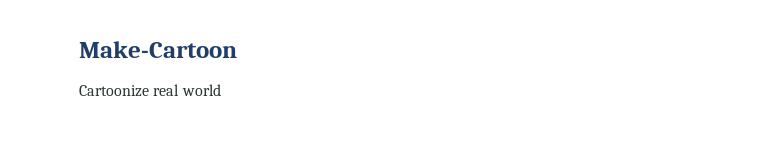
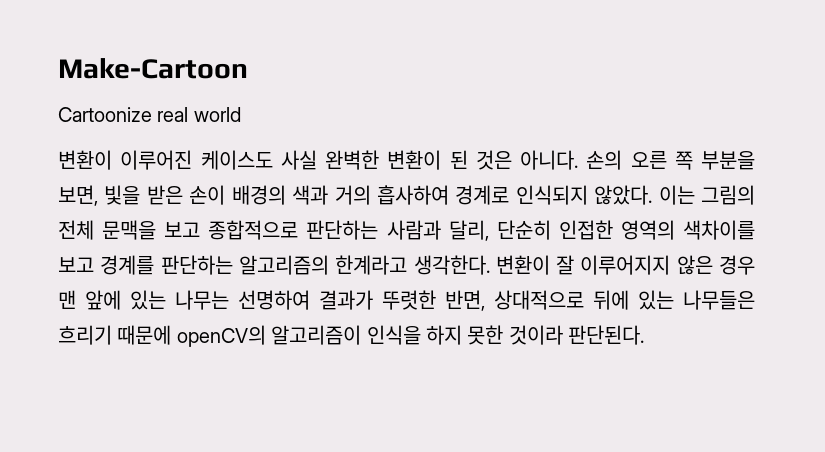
(221, 90) none -> [58,150,755,170] [58,185,755,206] [58,220,756,241] [58,255,755,275] [58,290,755,311] [58,325,645,347] // 변환이 이루어진 케이스도 사실 완벽한 변환이 된 것은 아니다. 손의 오른 쪽 부분을 보면, 빛을 받은 손이 배경의 색과 거의 흡사하여 경계로 인식되지 않았다. 이는 그림의 전체 문맥을 보고 종합적으로 판단하는 사람과 달리, 단순히 인접한 영역의 색차이를 보고 경계를 판단하는 알고리즘의 한계라고 생각한다. 변환이 잘 이루어지지 않은 경우 맨 앞에 있는 나무는 선명하여 결과가 뚜렷한 반면, 상대적으로 뒤에 있는 나무들은 흐리기 때문에 openCV의 알고리즘이 인식을 하지 못한 것이라 판단된다.

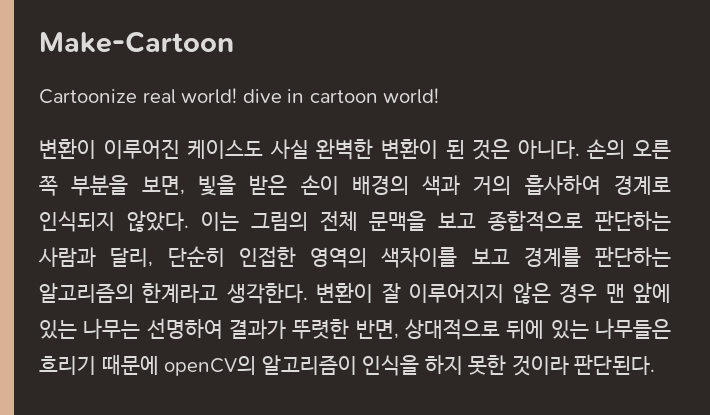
[193,107,241,122] world -> [181,88,440,104] world! dive in cartoon world!

